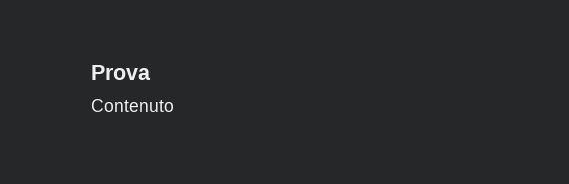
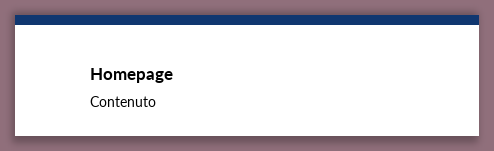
[91,65,151,80] Prova -> [90,68,173,83] Homepage

